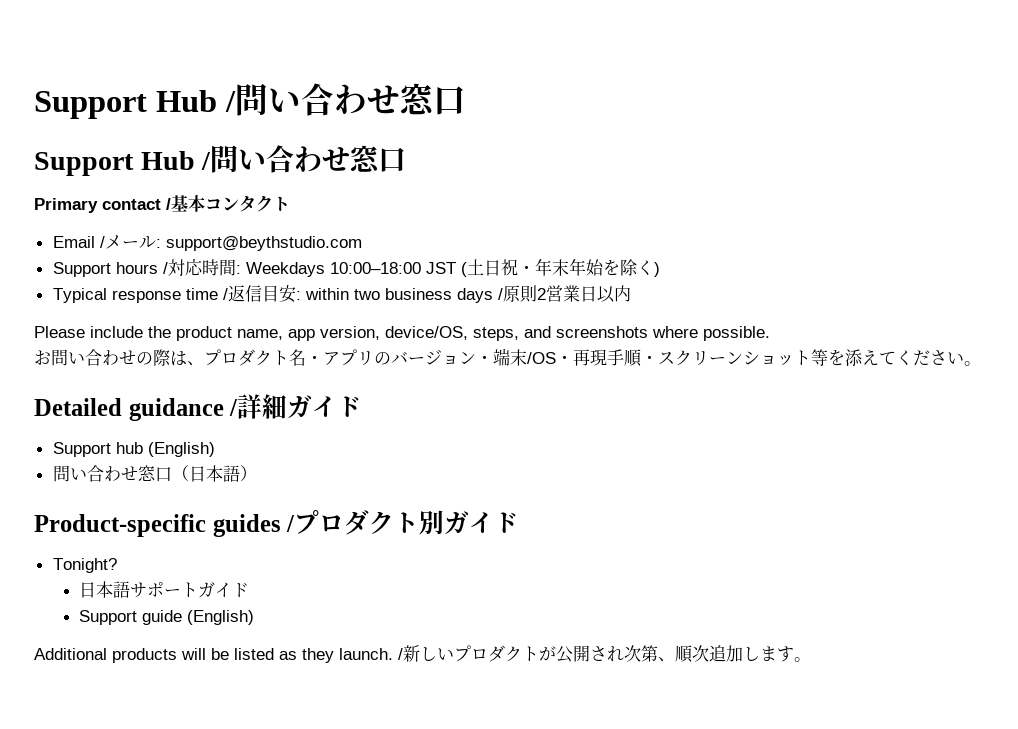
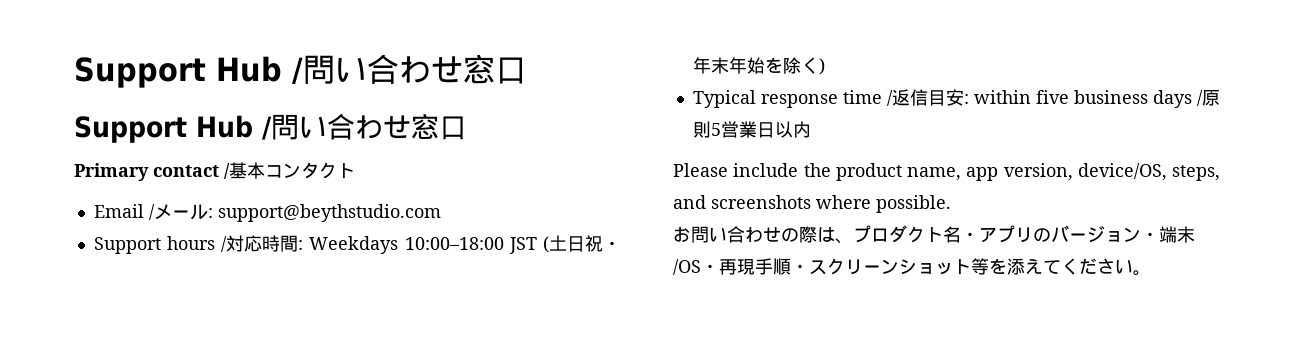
[353,289,380,300] two -> [1035,90,1069,104] five
[536,288,546,300] 2 -> [710,123,721,136] 5
[34,394,363,421] [52,442,215,457] [52,465,257,482] [34,510,520,537] [52,558,117,573] [78,581,249,598] [78,610,254,625] [34,645,811,663] // Detailed guidance /詳細ガイド // Support hub (English) // 問い合わせ窓口（日本語） // Product-specific guides /プロダクト別ガイド // Tonight? // 日本語サポートガイド // Support guide (English) // Additional products will be listed as they launch. /新しいプロダクトが公開され次第、順次追加します。 -> (1151, 273) none

